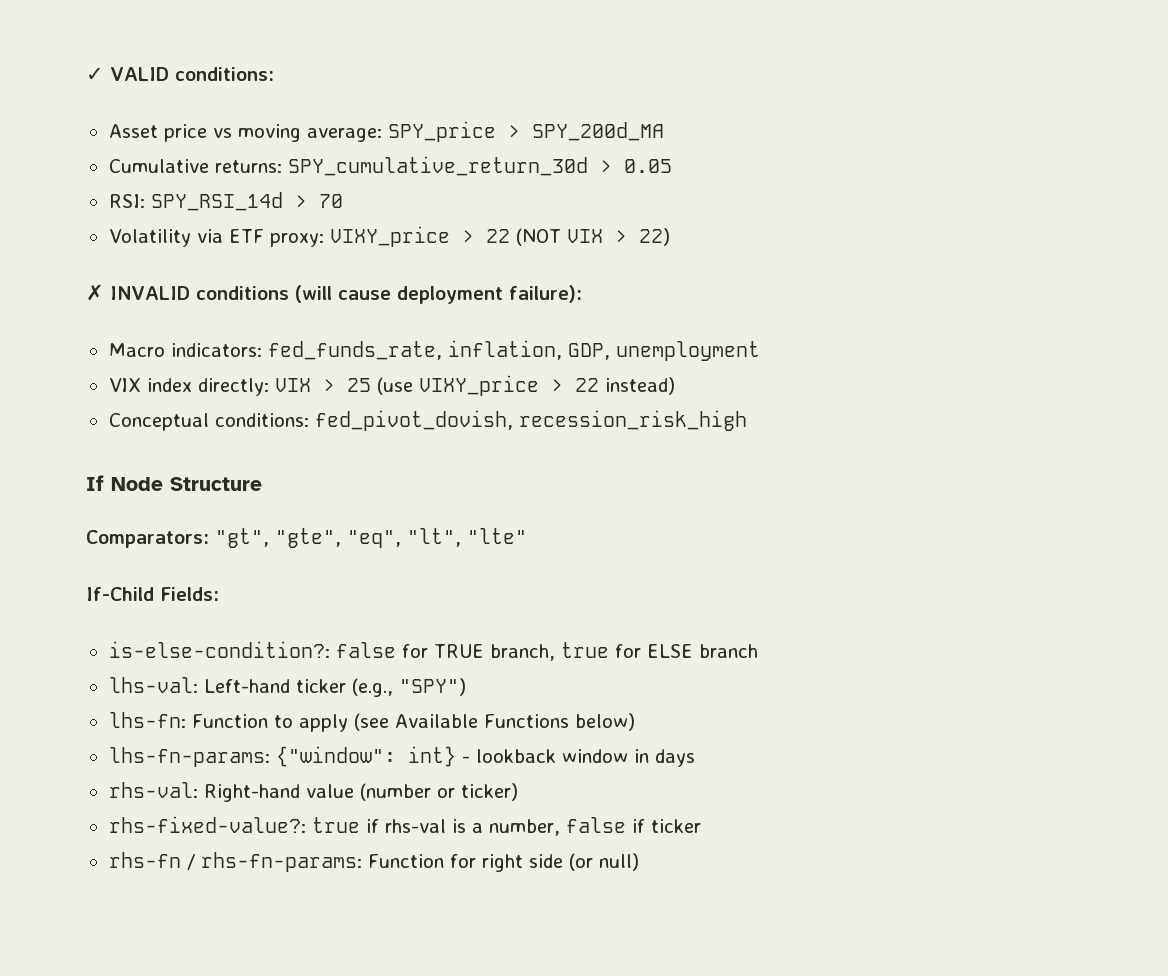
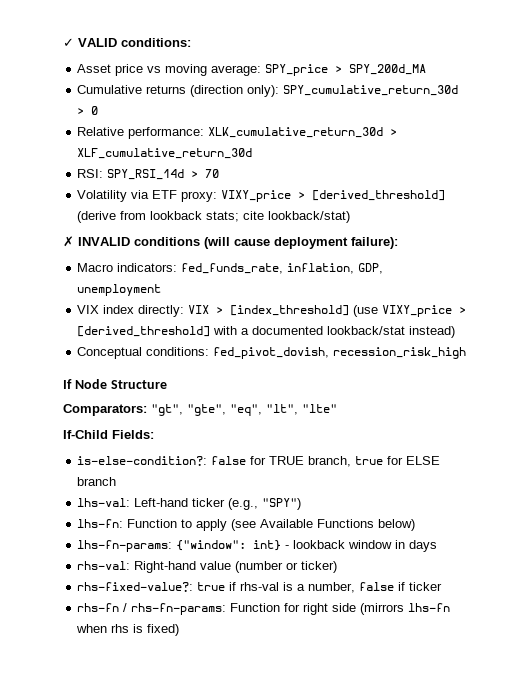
[214,156,672,176] returns: SPY_cumulative_return_30d > 0.05 -> [146,85,459,97] [77,106,99,115] [77,127,398,139] [77,148,253,159] returns (direction only): SPY_cumulative_return_30d > 0 // Relative performance: XLK_cumulative_return_30d > XLF_cumulative_return_30d
[485,228,670,246] 22 (NOT VIX > 22) -> [312,190,446,201] [77,211,351,223] [derived_threshold] (derive from lookback stats; cite lookback/stat)
[346,378,371,392] 25 -> [230,305,350,316] [index_threshold]
[574,378,599,392] 22 -> [77,326,406,337] [derived_threshold] with a documented lookback/stat
[568,853,639,871] (or null) -> [360,603,451,615] [76,624,180,636] (mirrors lhs-fn when rhs is fixed)

